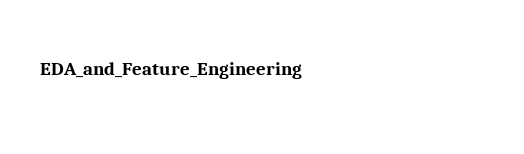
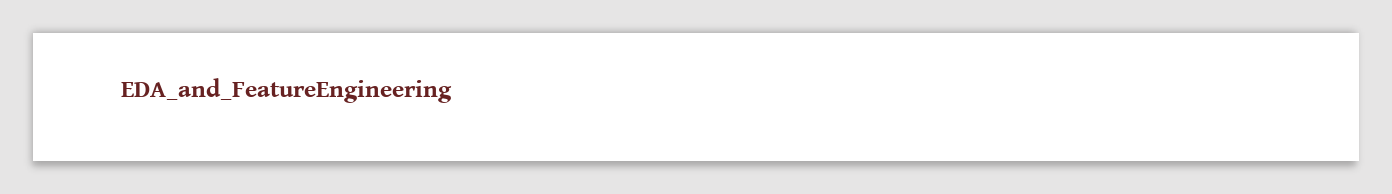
[40,62,302,79] EDA_and_Feature_Engineering -> [121,78,452,103] EDA_and_FeatureEngineering

